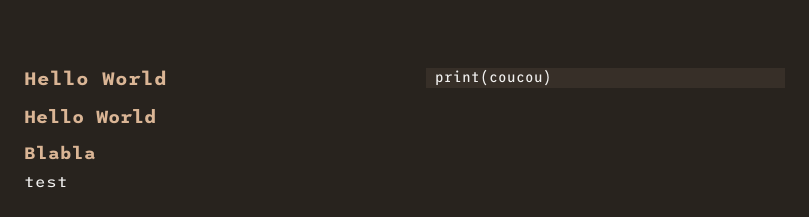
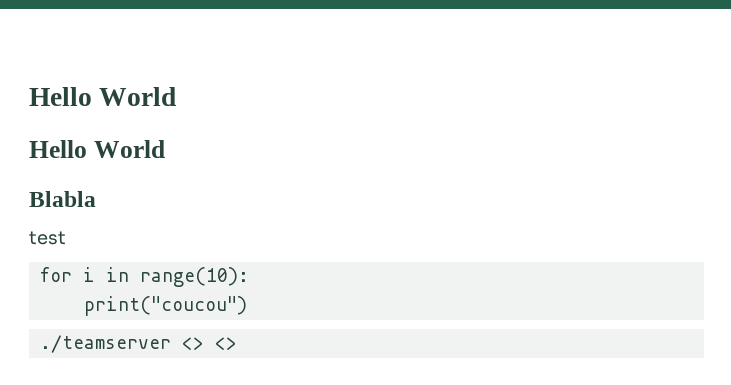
[435,69,552,86] print(coucou) -> [39,267,249,287] [83,296,247,316] [39,335,237,353] for i in range(10): // print("coucou") // ./teamserver <> <>

